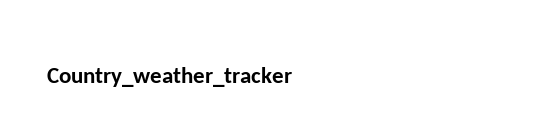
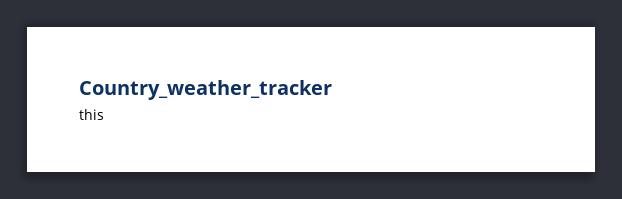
(292, 77) none -> [79,109,104,120] // this

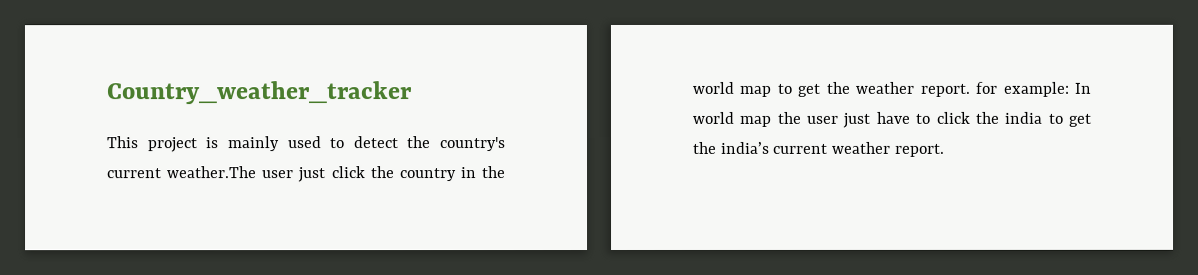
[79,109,104,120] this -> [106,136,506,153] [107,166,506,183] [692,81,1091,97] [692,111,1091,128] [693,141,945,157] This project is mainly used to detect the country's current weather.The user just click the country in the world map to get the weather report. for example: In world map the user just have to click the india to get the india’s current weather report.

